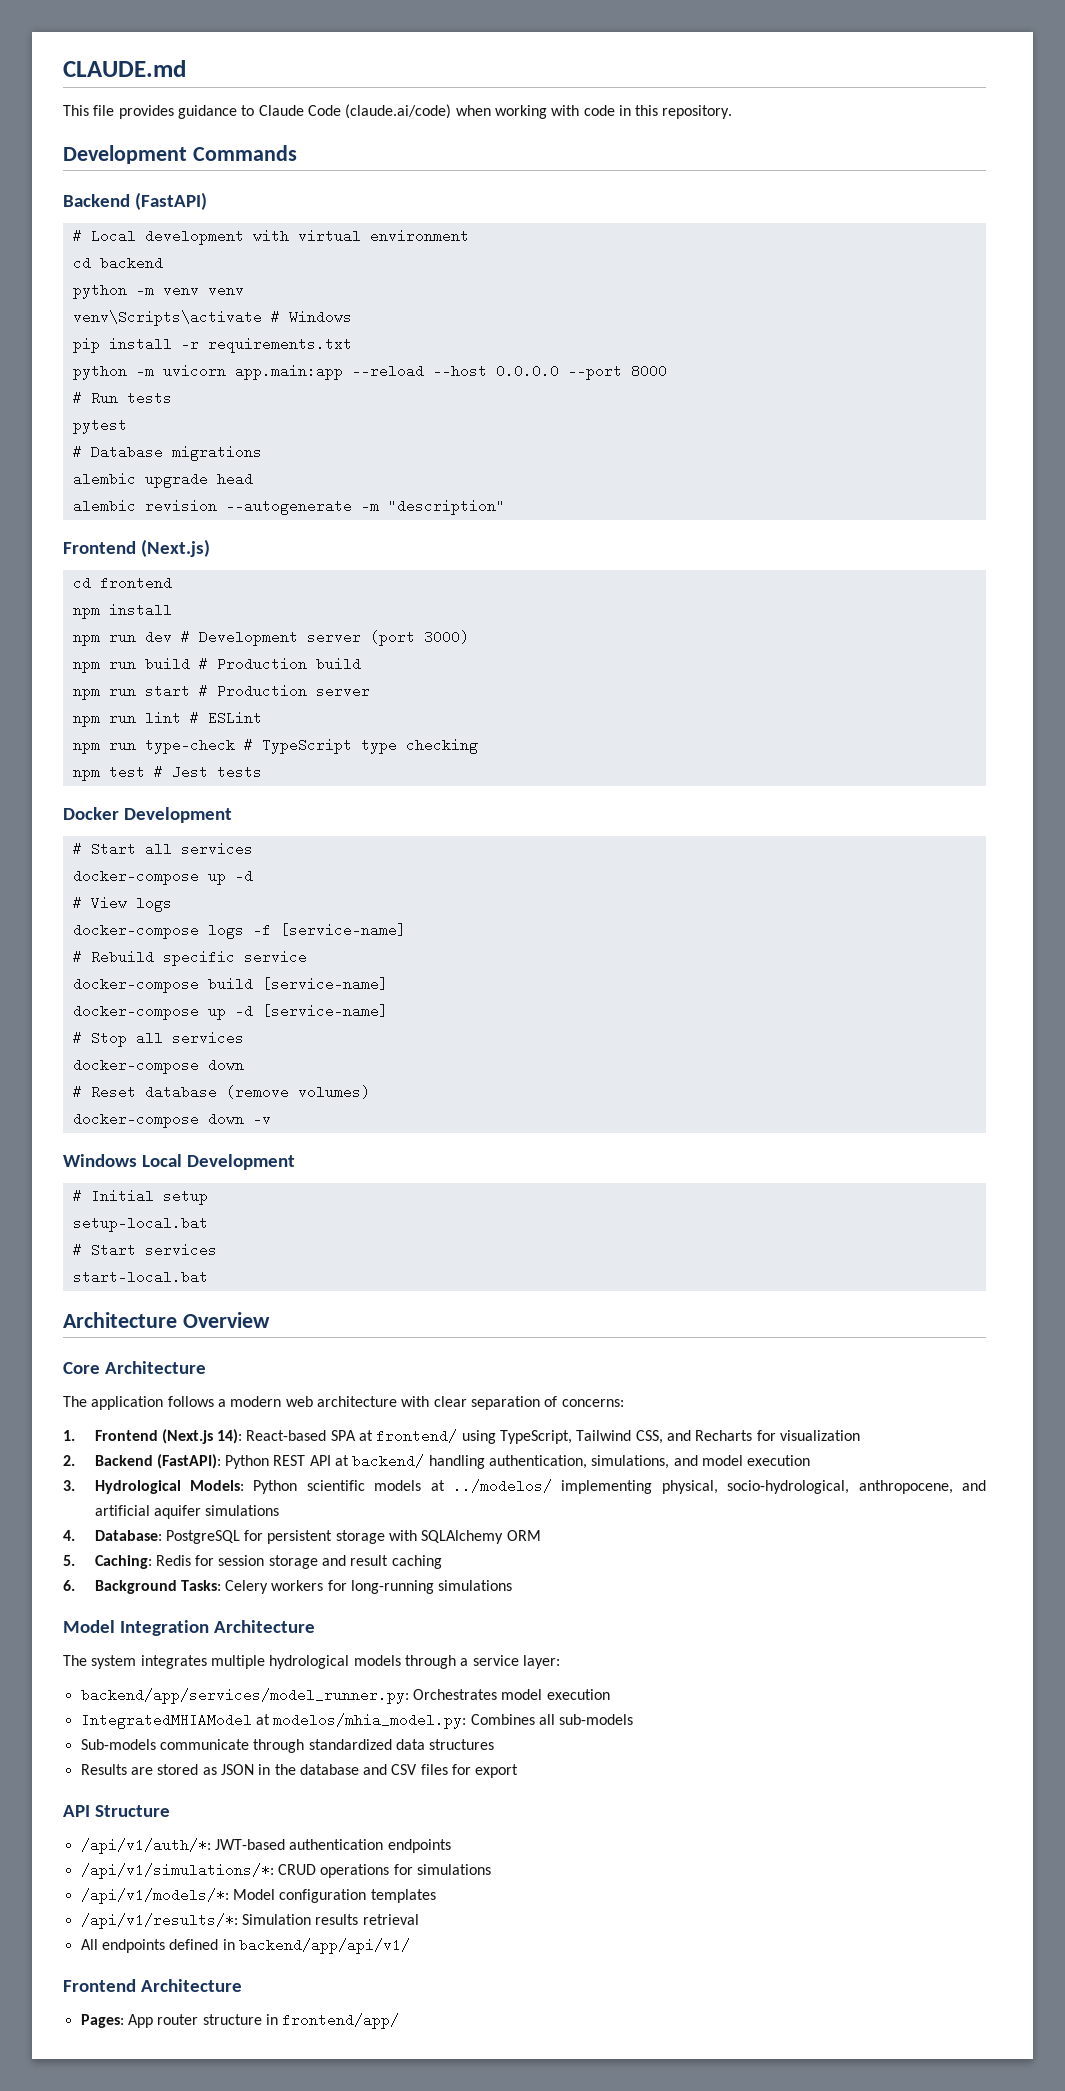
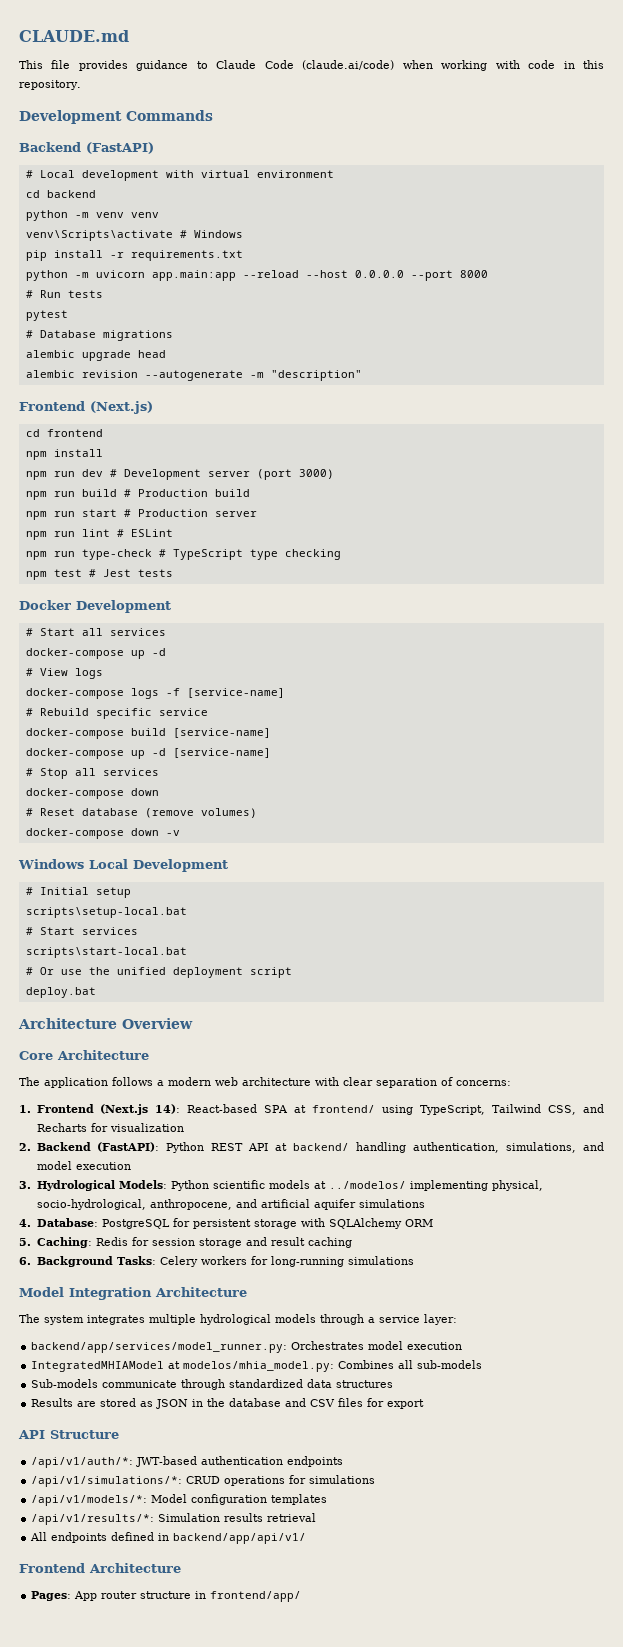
[72,1216,208,1232] setup-local.bat -> [25,907,187,918] scripts\setup-local.bat
[72,1270,208,1284] start-local.bat -> [25,947,187,958] [25,967,292,978] [25,987,96,998] scripts\start-local.bat // # Or use the unified deployment script // deploy.bat

